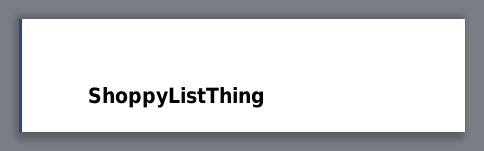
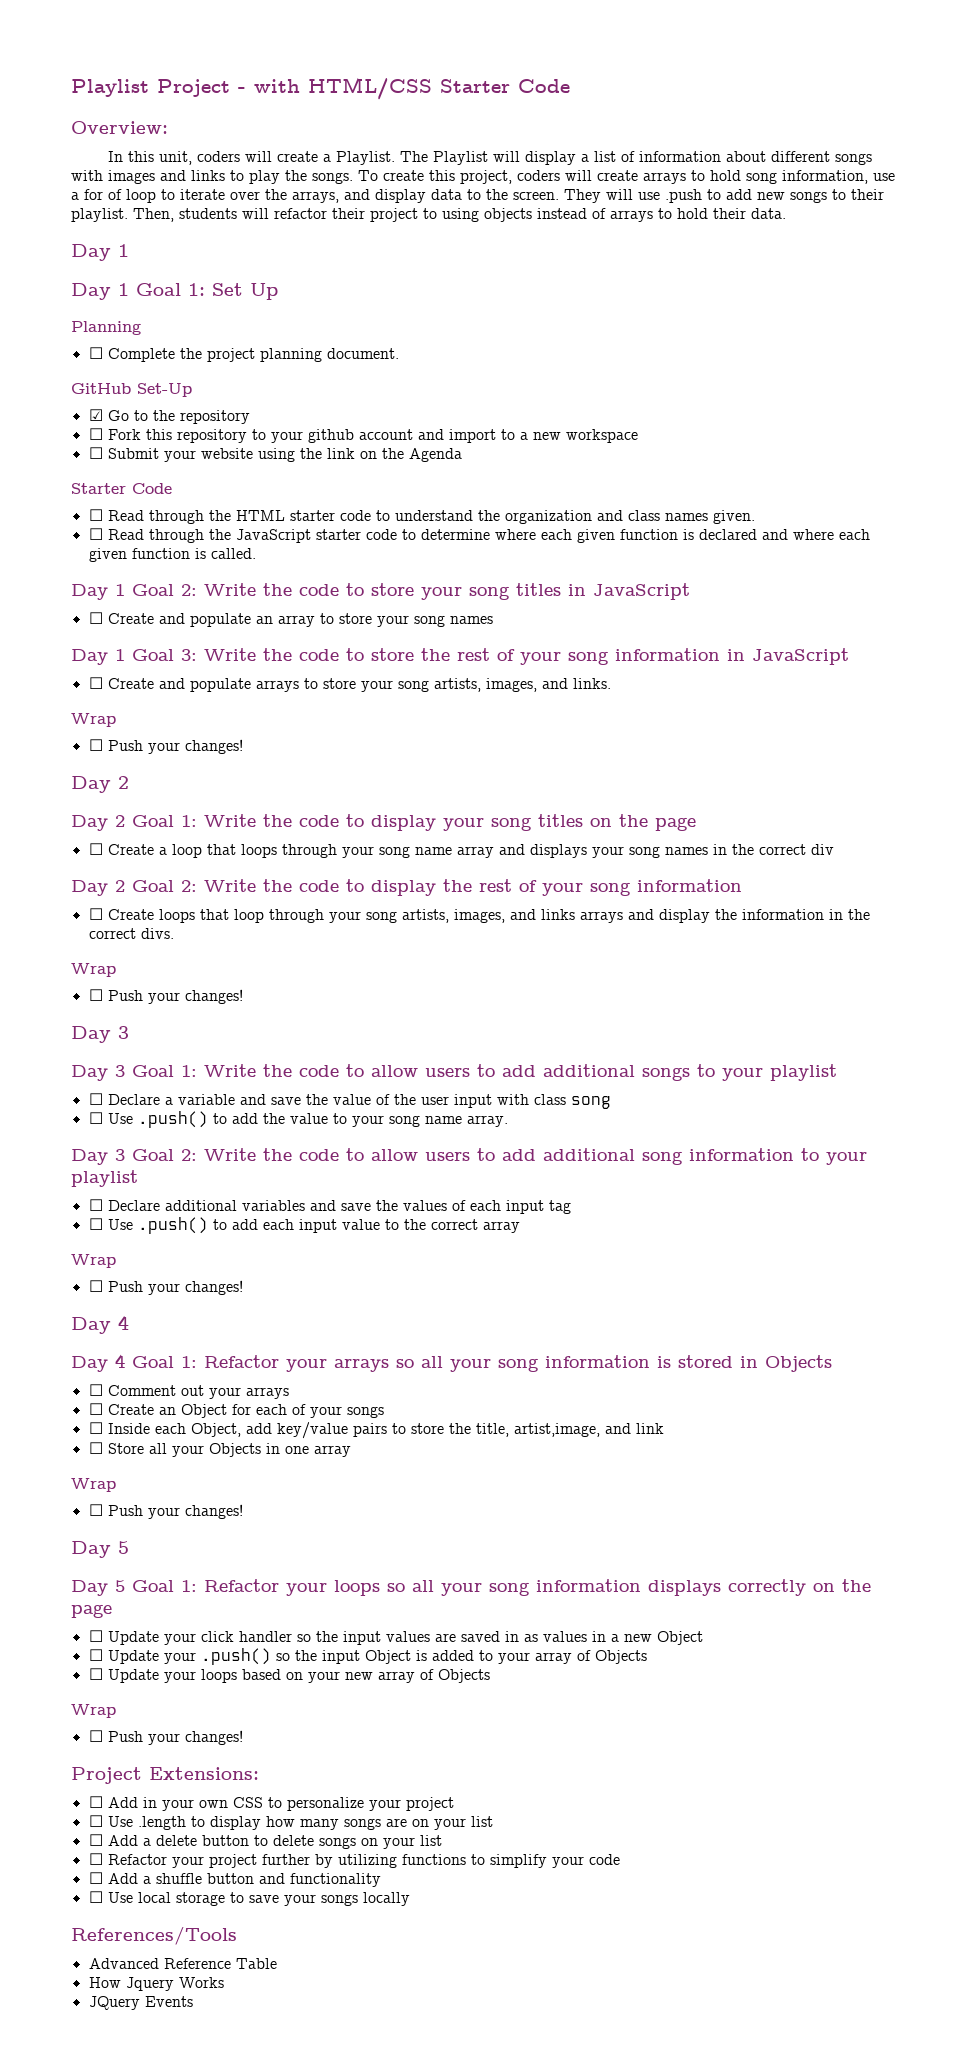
[88,87,265,108] ShoppyListThing -> [71,77,570,100] [71,121,168,134] [108,151,873,165] [71,170,895,184] [71,189,884,203] [71,208,786,222] [71,244,129,261] [71,283,278,300] [71,321,141,335] [88,347,399,362] [71,383,192,397] [88,409,250,424] [88,428,638,443] [88,447,462,462] [71,483,172,494] [88,509,755,524] [88,528,870,543] [88,548,256,562] [71,583,690,600] [88,612,493,627] [71,648,849,665] [88,677,611,692] [71,713,116,727] [88,739,243,754] [71,776,129,793] [71,814,696,831] [88,843,834,858] [71,879,742,896] [88,908,870,923] [88,928,174,939] [71,963,116,977] [88,989,243,1004] [71,1026,129,1043] [71,1064,837,1081] [88,1093,611,1109] [88,1111,508,1128] [71,1148,867,1165] [71,1170,138,1187] [88,1199,571,1214] [88,1217,520,1234] [71,1254,116,1268] [88,1280,243,1295] [71,1315,129,1334] [71,1354,832,1372] [88,1384,289,1399] [88,1403,384,1418] [88,1422,664,1439] [88,1442,351,1457] [71,1478,116,1492] [88,1504,243,1519] [71,1541,129,1558] [71,1579,871,1596] [71,1604,112,1618] [88,1630,703,1645] [88,1648,647,1665] [88,1668,490,1683] [71,1704,116,1718] [88,1730,243,1745] [71,1767,259,1784] [88,1796,454,1811] [88,1815,493,1830] [88,1834,442,1849] [88,1853,620,1868] [88,1872,381,1887] [88,1891,410,1906] [71,1926,237,1945] [88,1958,277,1969] [88,1977,224,1991] [88,1996,193,2010] Playlist Project - with HTML/CSS Starter Code // Overview: // In this unit, coders will create a Playlist. The Playlist will display a list of information about different songs with images and links to play the songs. To create this project, coders will create arrays to hold song information, use a for of loop to iterate over the arrays, and display data to the screen. They will use .push to add new songs to their playlist. Then, students will refactor their project to using objects instead of arrays to hold their data. // Day 1 // Day 1 Goal 1: Set Up // Planning // ☐ Complete the project planning document. // GitHub Set-Up // ☑ Go to the repository // ☐ Fork this repository to your github account and import to a new workspace // ☐ Submit your website using the link on the Agenda // Starter Code // ☐ Read through the HTML starter code to understand the organization and class names given. // ☐ Read through the JavaScript starter code to determine where each given function is declared and where each given function is called. // Day 1 Goal 2: Write the code to store your song titles in JavaScript // ☐ Create and populate an array to store your song names // Day 1 Goal 3: Write the code to store the rest of your song information in JavaScript // ☐ Create and populate arrays to store your song artists, images, and links. // Wrap // ☐ Push your changes! // Day 2 // Day 2 Goal 1: Write the code to display your song titles on the page // ☐ Create a loop that loops through your song name array and displays your song names in the correct div // Day 2 Goal 2: Write the code to display the rest of your song information // ☐ Create loops that loop through your song artists, images, and links arrays and display the information in the correct divs. // Wrap // ☐ Push your changes! // Day 3 // Day 3 Goal 1: Write the code to allow users to add additional songs to your playlist // ☐ Declare a variable and save the value of the user input with class song // ☐ Use .push() to add the value to your song name array. // Day 3 Goal 2: Write the code to allow users to add additional song information to your playlist // ☐ Declare additional variables and save the values of each input tag // ☐ Use .push() to add each input value to the correct array // Wrap // ☐ Push your changes! // Day 4 // Day 4 Goal 1: Refactor your arrays so all your song information is stored in Objects // ☐ Comment out your arrays // ☐ Create an Object for each of your songs // ☐ Inside each Object, add key/value pairs to store the title, artist,image, and link // ☐ Store all your Objects in one array // Wrap // ☐ Push your changes! // Day 5 // Day 5 Goal 1: Refactor your loops so all your song information displays correctly on the page // ☐ Update your click handler so the input values are saved in as values in a new Object // ☐ Update your .push() so the input Object is added to your array of Objects // ☐ Update your loops based on your new array of Objects // Wrap // ☐ Push your changes! // Project Extensions: // ☐ Add in your own CSS to personalize your project // ☐ Use .length to display how many songs are on your list // ☐ Add a delete button to delete songs on your list // ☐ Refactor your project further by utilizing functions to simplify your code // ☐ Add a shuffle button and functionality // ☐ Use local storage to save your songs locally // References/Tools // Advanced Reference Table // How Jquery Works // JQuery Events

